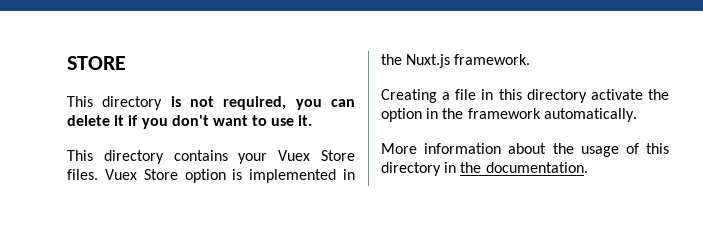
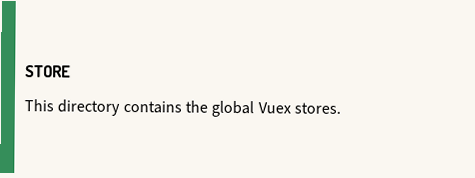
[170,96,355,110] [67,115,313,129] [67,150,355,164] [67,169,355,183] [381,54,531,68] [381,89,669,103] [381,108,637,122] [381,143,669,157] [381,162,588,176] is not required, you can delete it if you don't want to use it. // This directory contains your Vuex Store files. Vuex Store option is implemented in the Nuxt.js framework. // Creating a file in this directory activate the option in the framework automatically. // More information about the usage of this directory in the documentation. -> [122,100,341,118] contains the global Vuex stores.

